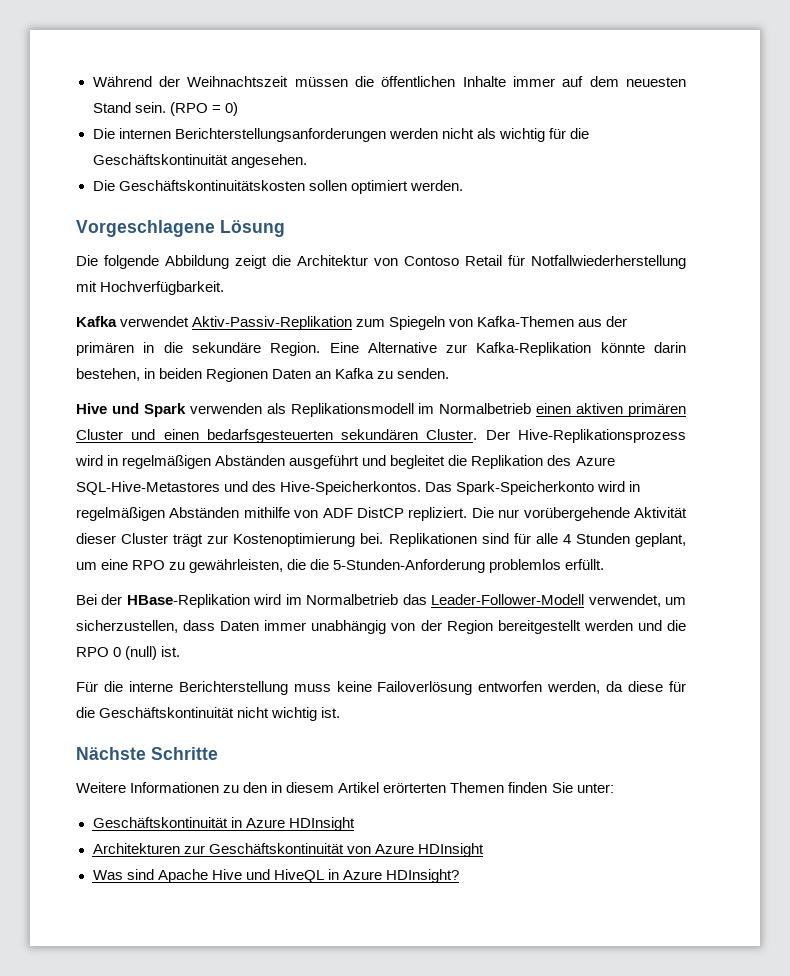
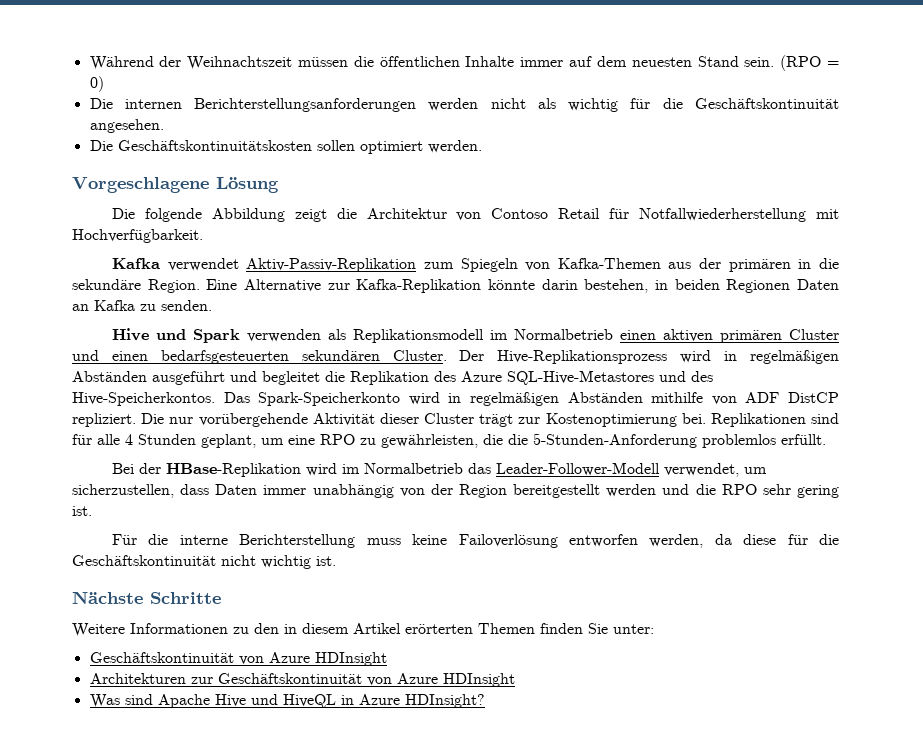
[113,646,158,660] 0 (null) -> [762,484,839,498] sehr gering
[230,817,242,828] in -> [238,656,264,665] von

